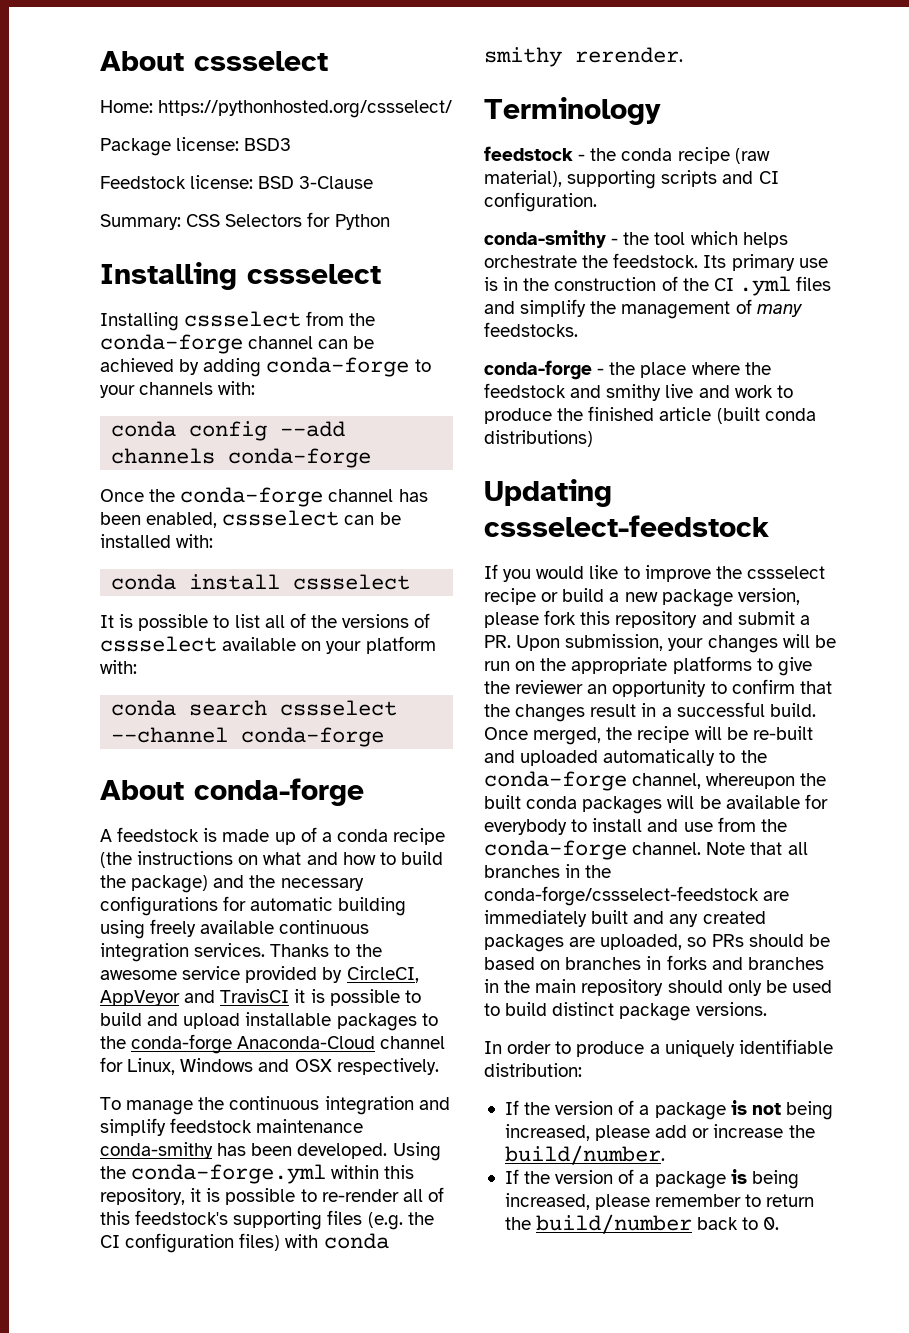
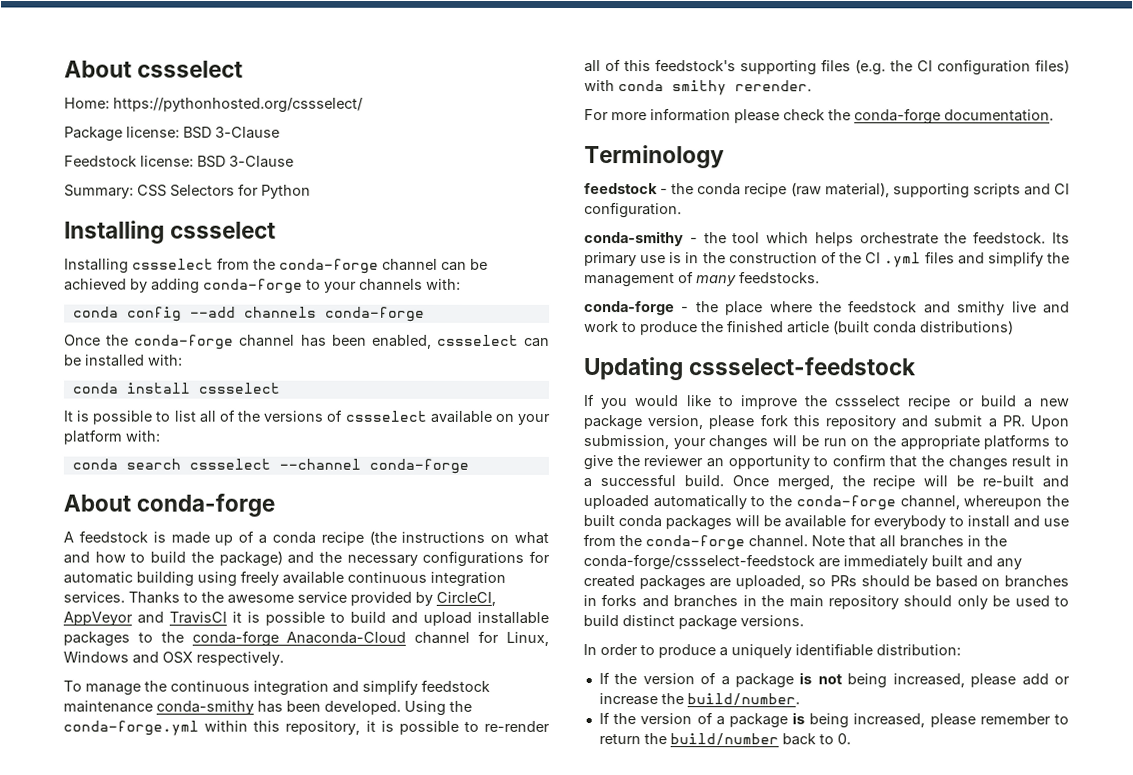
[244,138,292,151] BSD3 -> [183,126,280,139] BSD 3-Clause
(683, 55) none -> [584,108,1054,125] // For more information please check the conda-forge documentation.

